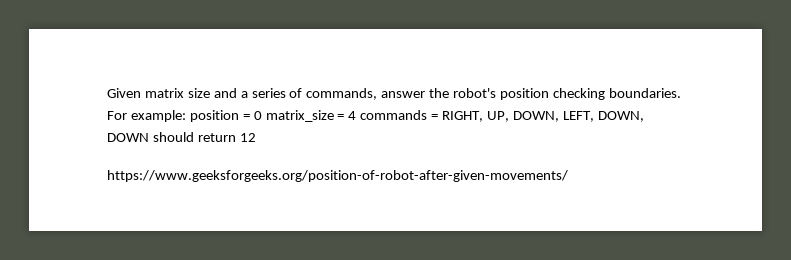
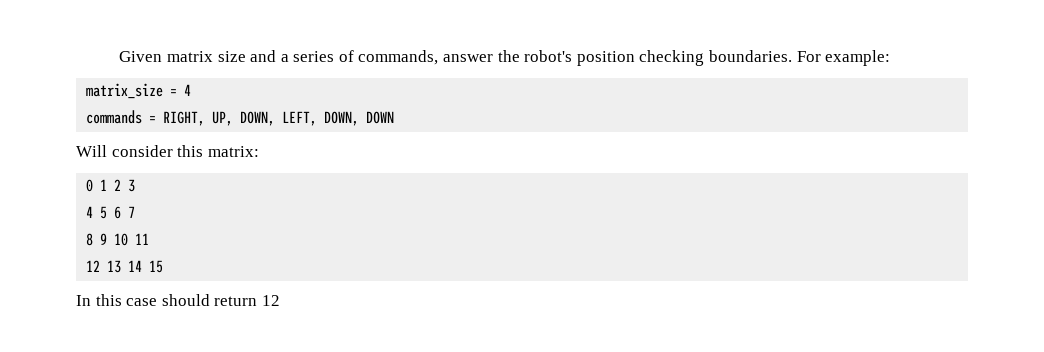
[189,110,262,122] position = 0 -> (891, 58) //
(357, 115) none -> (192, 90) //
(149, 137) none -> [76,145,259,157] [86,179,136,192] [86,206,136,219] [86,233,150,246] [86,260,164,273] [76,294,158,306] // Will consider this matrix: // 0 1 2 3 // 4 5 6 7 // 8 9 10 11 // 12 13 14 15 // In this case
[107,170,568,182] // https://www.geeksforgeeks.org/position-of-robot-after-given-movements/ -> (280, 300) none

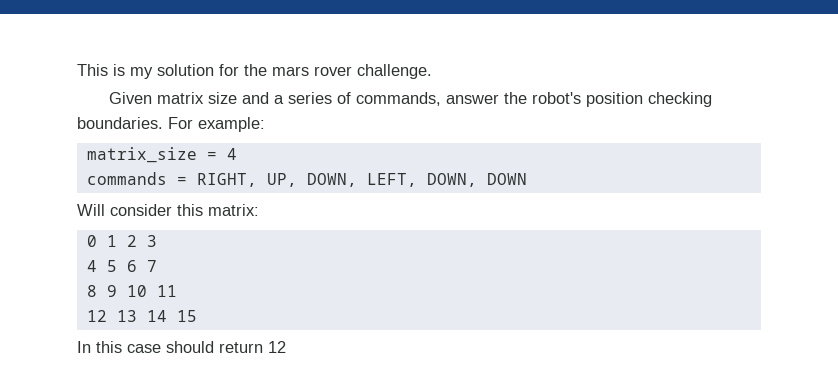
(119, 56) none -> [77,64,432,79] This is my solution for the mars rover challenge. //

